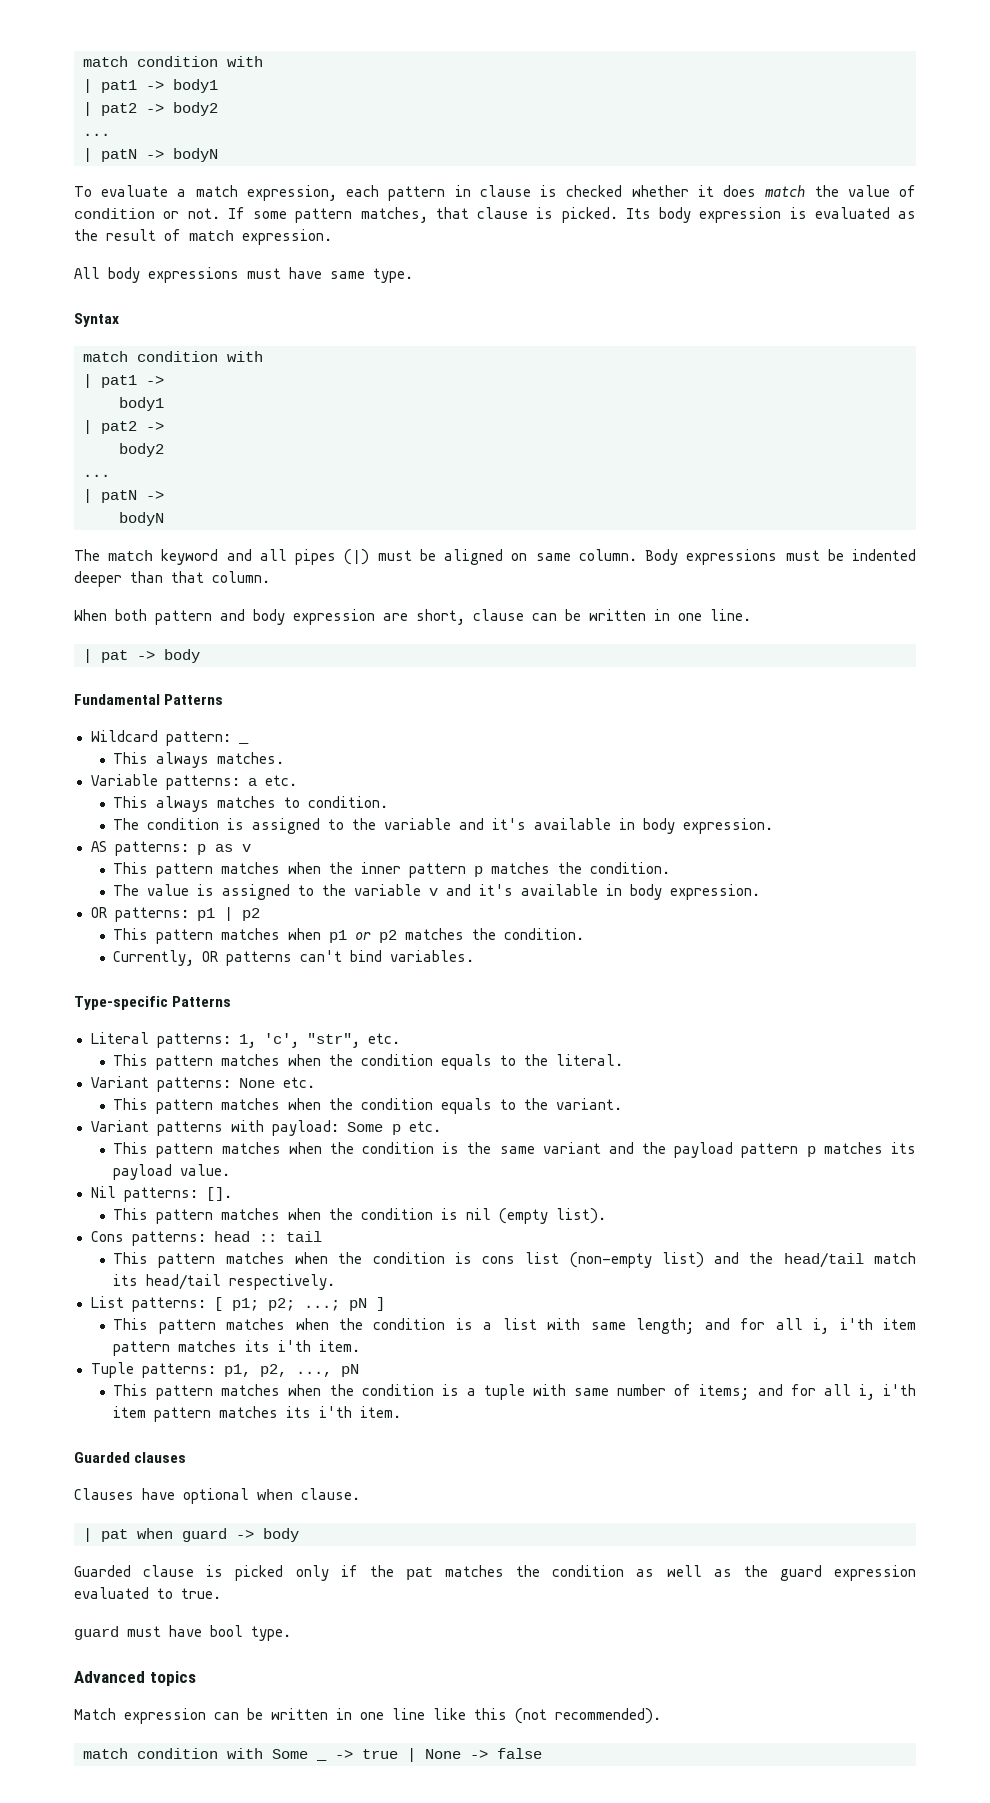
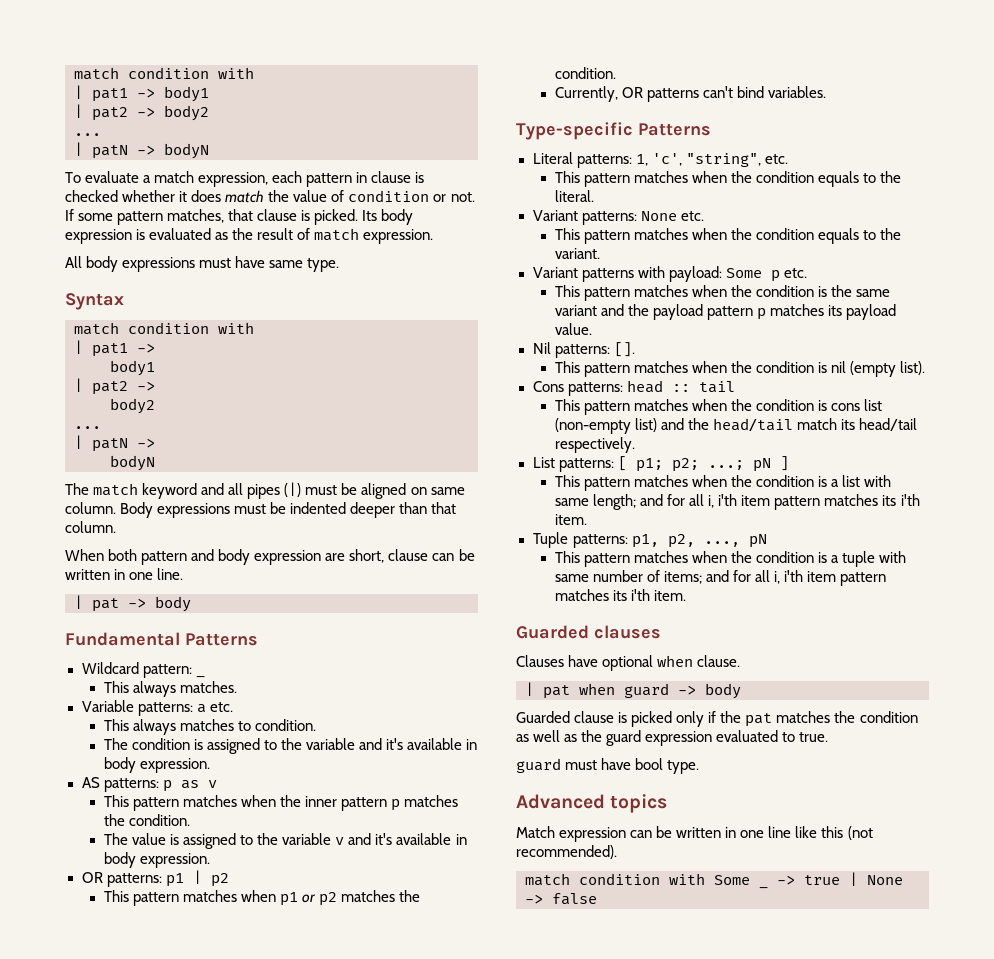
[306,1033,360,1048] "str", -> [685,153,761,167] "string",

